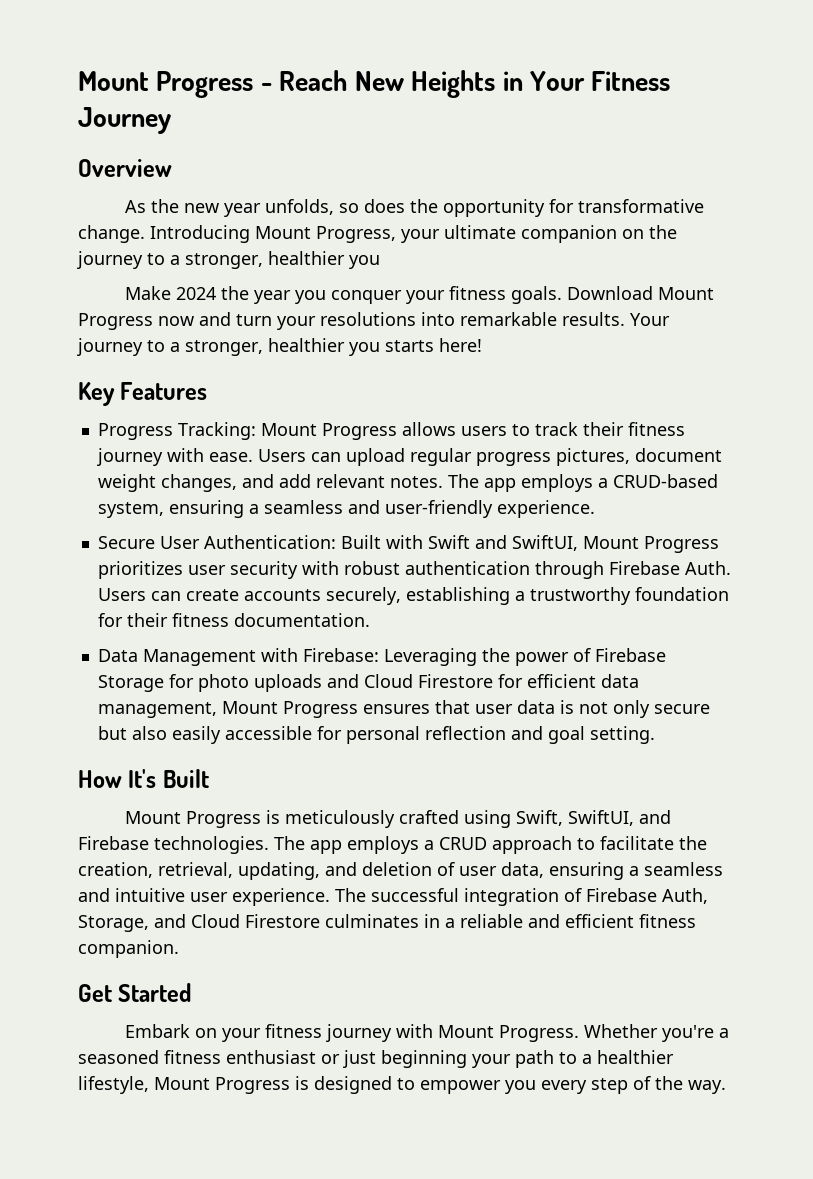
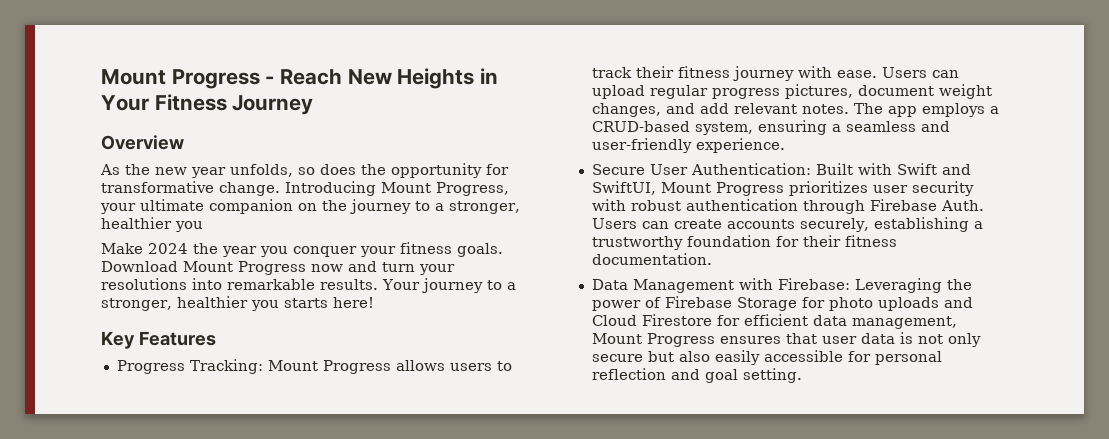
[78,769,209,788] [124,810,671,828] [78,836,707,854] [78,862,723,880] [78,888,708,906] [78,914,696,932] [78,940,179,958] [78,983,192,1002] [124,1024,729,1042] [78,1050,674,1068] [78,1076,726,1094] // How It's Built // Mount Progress is meticulously crafted using Swift, SwiftUI, and Firebase technologies. The app employs a CRUD approach to facilitate the creation, retrieval, updating, and deletion of user data, ensuring a seamless and intuitive user experience. The successful integration of Firebase Auth, Storage, and Cloud Firestore culminates in a reliable and efficient fitness companion. // Get Started // Embark on your fitness journey with Mount Progress. Whether you're a seasoned fitness enthusiast or just beginning your path to a healthier lifestyle, Mount Progress is designed to empower you every step of the way. -> (802, 375) none

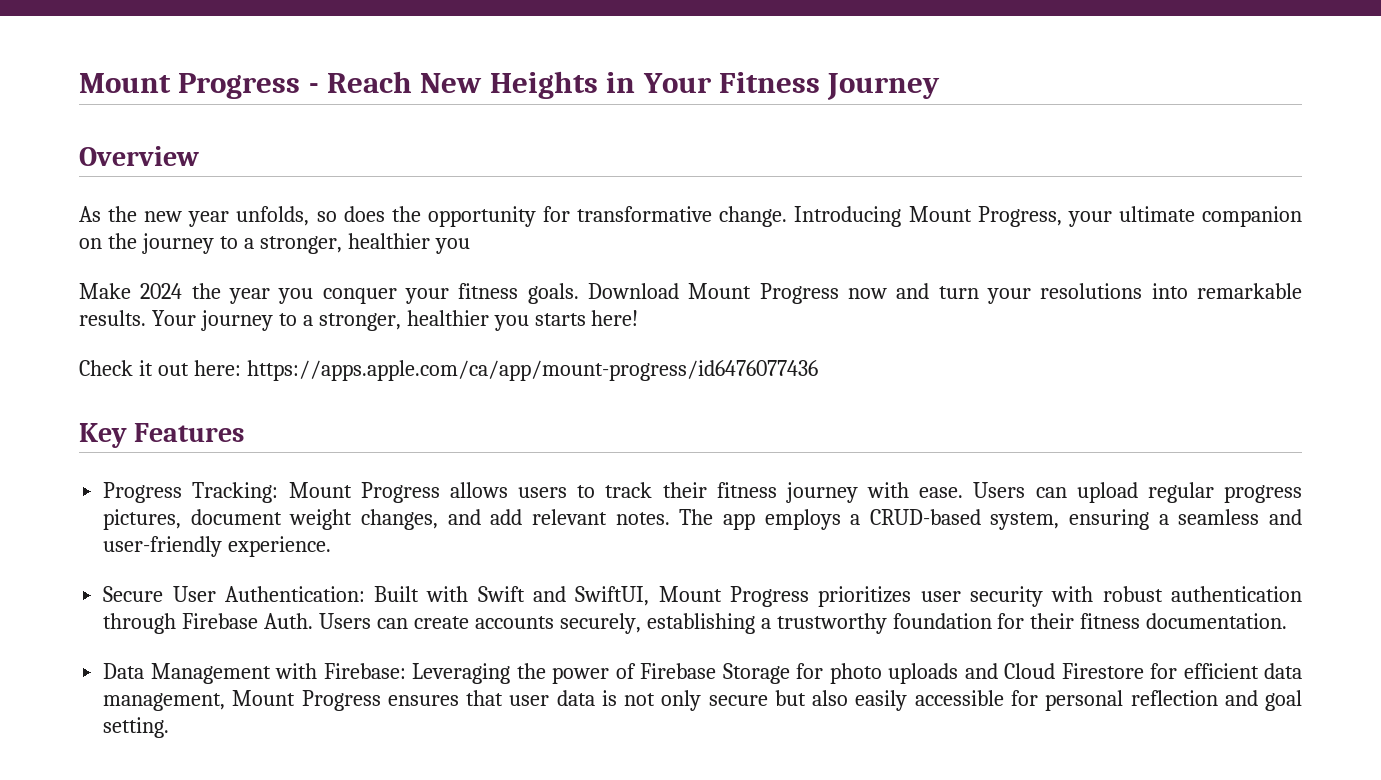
(374, 302) none -> [79,360,818,381] // Check it out here: https://apps.apple.com/ca/app/mount-progress/id6476077436

